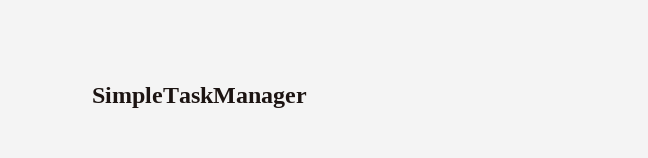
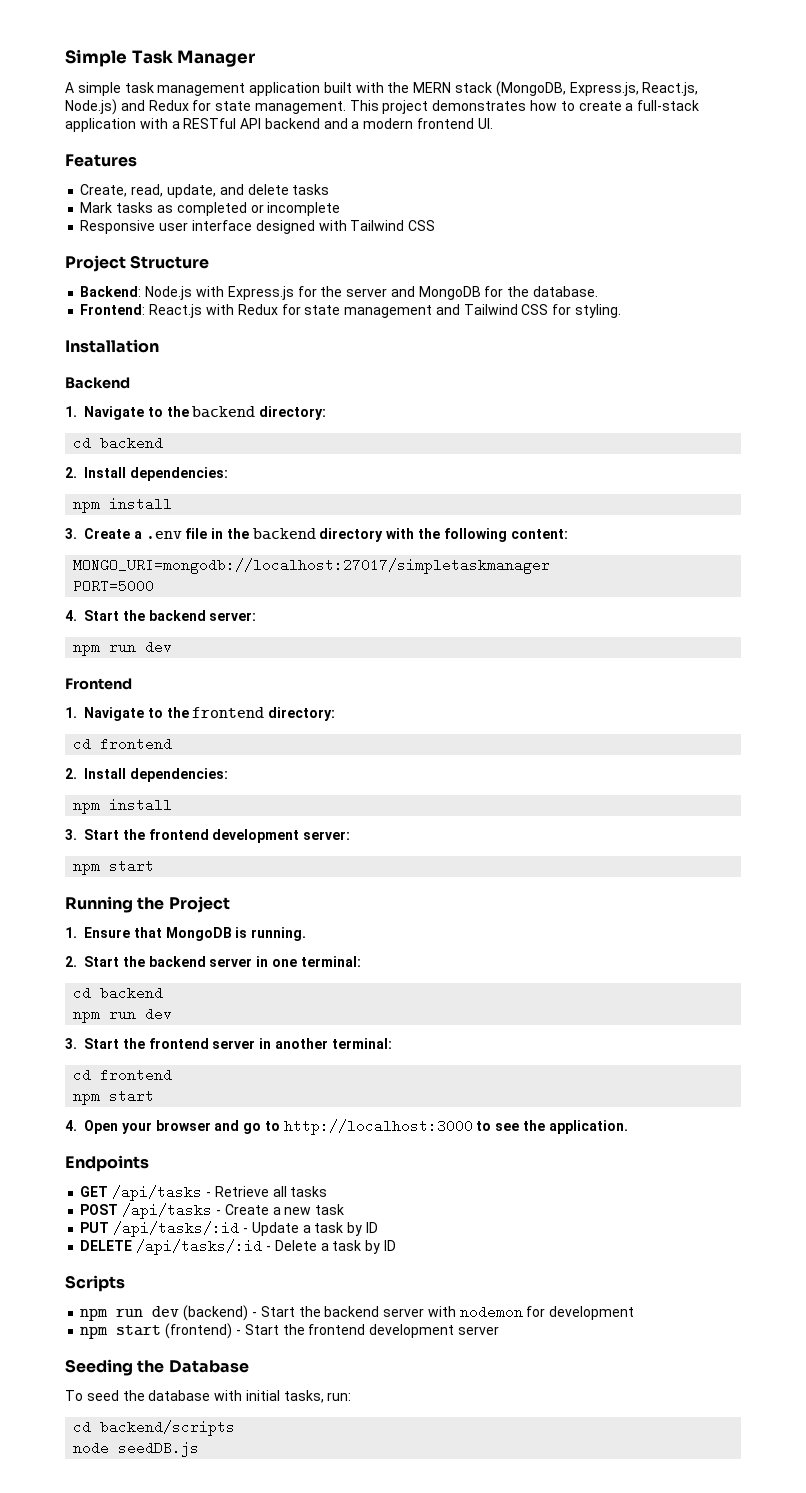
[92,87,307,108] SimpleTaskManager -> [65,49,256,67] [65,81,699,97] [65,99,700,115] [65,118,493,132] [65,154,137,167] [80,184,330,198] [80,202,341,216] [80,220,436,234] [65,255,210,272] [80,286,598,300] [80,304,621,318] [65,339,159,353] [65,377,130,389] [65,406,327,420] [73,436,164,450] [65,467,228,481] [73,497,173,513] [65,528,568,542] [73,558,551,574] [73,579,155,593] [65,610,257,621] [73,640,173,656] [65,678,132,690] [65,707,336,721] [73,737,173,751] [65,768,228,782] [73,798,173,814] [65,829,351,843] [73,859,155,875] [65,896,230,913] [65,927,307,941] [65,956,361,967] [73,986,164,1000] [73,1007,173,1023] [65,1038,392,1049] [73,1068,173,1082] [73,1089,155,1105] [65,1119,628,1135] [65,1155,149,1172] [80,1185,328,1201] [80,1203,345,1219] [80,1221,378,1237] [80,1239,396,1255] [65,1275,125,1292] [80,1305,635,1321] [80,1323,499,1339] [65,1359,249,1376] [65,1390,352,1403] [73,1420,236,1436] [73,1441,200,1457] Simple Task Manager // A simple task management application built with the MERN stack (MongoDB, Express.js, React.js, Node.js) and Redux for state management. This project demonstrates how to create a full-stack application with a RESTful API backend and a modern frontend UI. // Features // Create, read, update, and delete tasks // Mark tasks as completed or incomplete // Responsive user interface designed with Tailwind CSS // Project Structure // Backend: Node.js with Express.js for the server and MongoDB for the database. // Frontend: React.js with Redux for state management and Tailwind CSS for styling. // Installation // Backend // 1. Navigate to the backend directory: // cd backend // 2. Install dependencies: // npm install // 3. Create a .env file in the backend directory with the following content: // MONGO_URI=mongodb://localhost:27017/simpletaskmanager // PORT=5000 // 4. Start the backend server: // npm run dev // Frontend // 1. Navigate to the frontend directory: // cd frontend // 2. Install dependencies: // npm install // 3. Start the frontend development server: // npm start // Running the Project // 1. Ensure that MongoDB is running. // 2. Start the backend server in one terminal: // cd backend // npm run dev // 3. Start the frontend server in another terminal: // cd frontend // npm start // 4. Open your browser and go to http://localhost:3000 to see the application. // Endpoints // GET /api/tasks - Retrieve all tasks // POST /api/tasks - Create a new task // PUT /api/tasks/:id - Update a task by ID // DELETE /api/tasks/:id - Delete a task by ID // Scripts // npm run dev (backend) - Start the backend server with nodemon for development // npm start (frontend) - Start the frontend development server // Seeding the Database // To seed the database with initial tasks, run: // cd backend/scripts // node seedDB.js

